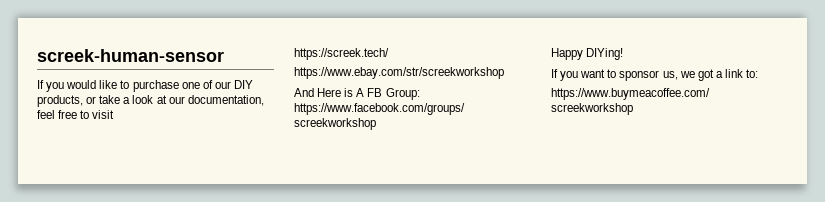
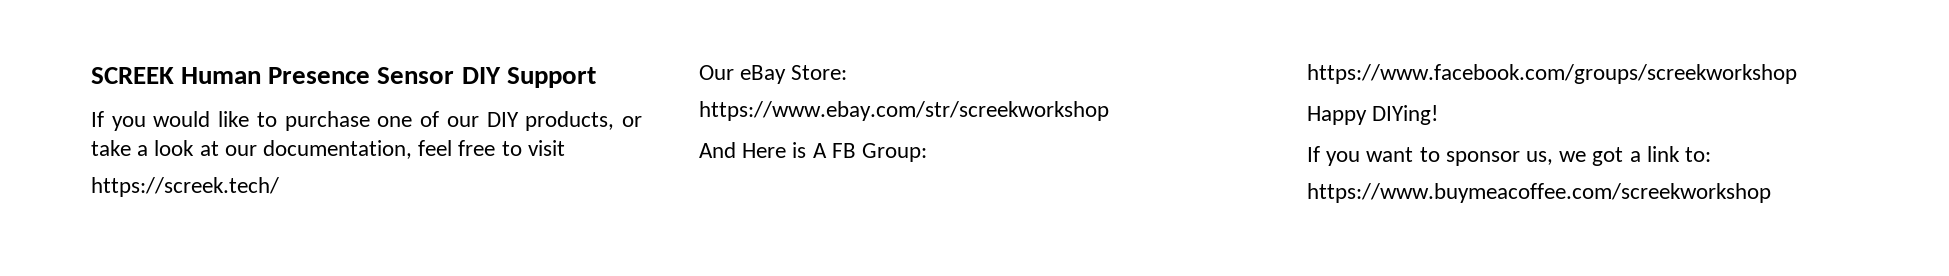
[37,49,224,62] screek-human-sensor -> [91,67,596,88] SCREEK Human Presence Sensor DIY Support
(389, 54) none -> [699,65,848,84] // Our eBay Store:

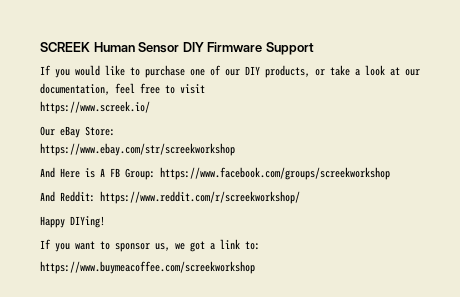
[268,67,371,84] Presence -> (135, 47) none
(501, 75) none -> [207,42,263,52] Firmware
[91,177,279,197] https://screek.tech/ -> [40,101,150,114] https://www.screek.io/
(1797, 74) none -> [40,191,300,204] // And Reddit: https://www.reddit.com/r/screekworkshop/

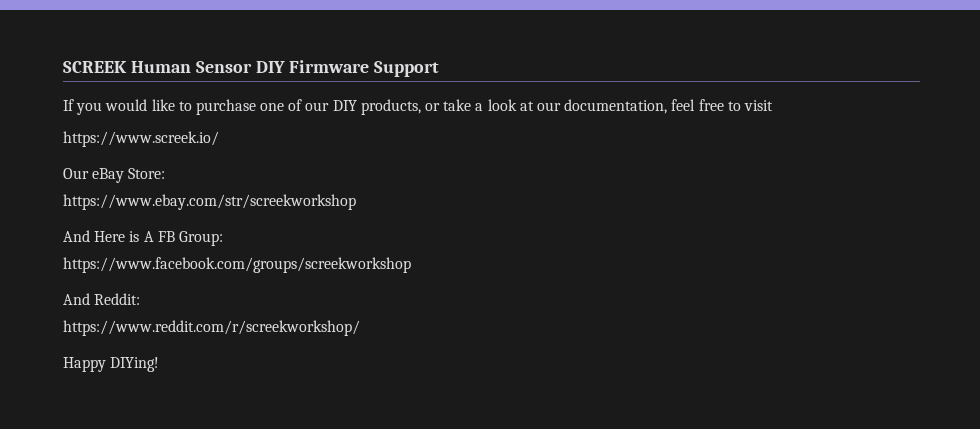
(155, 174) none -> (223, 238) //
(95, 196) none -> (141, 299) //
[40,239,260,252] [40,261,255,274] // If you want to sponsor us, we got a link to: // https://www.buymeacoffee.com/screekworkshop -> (160, 364) none

